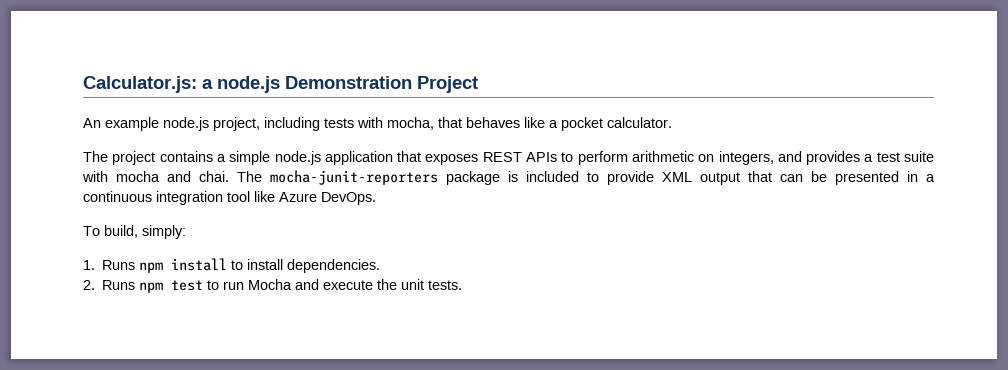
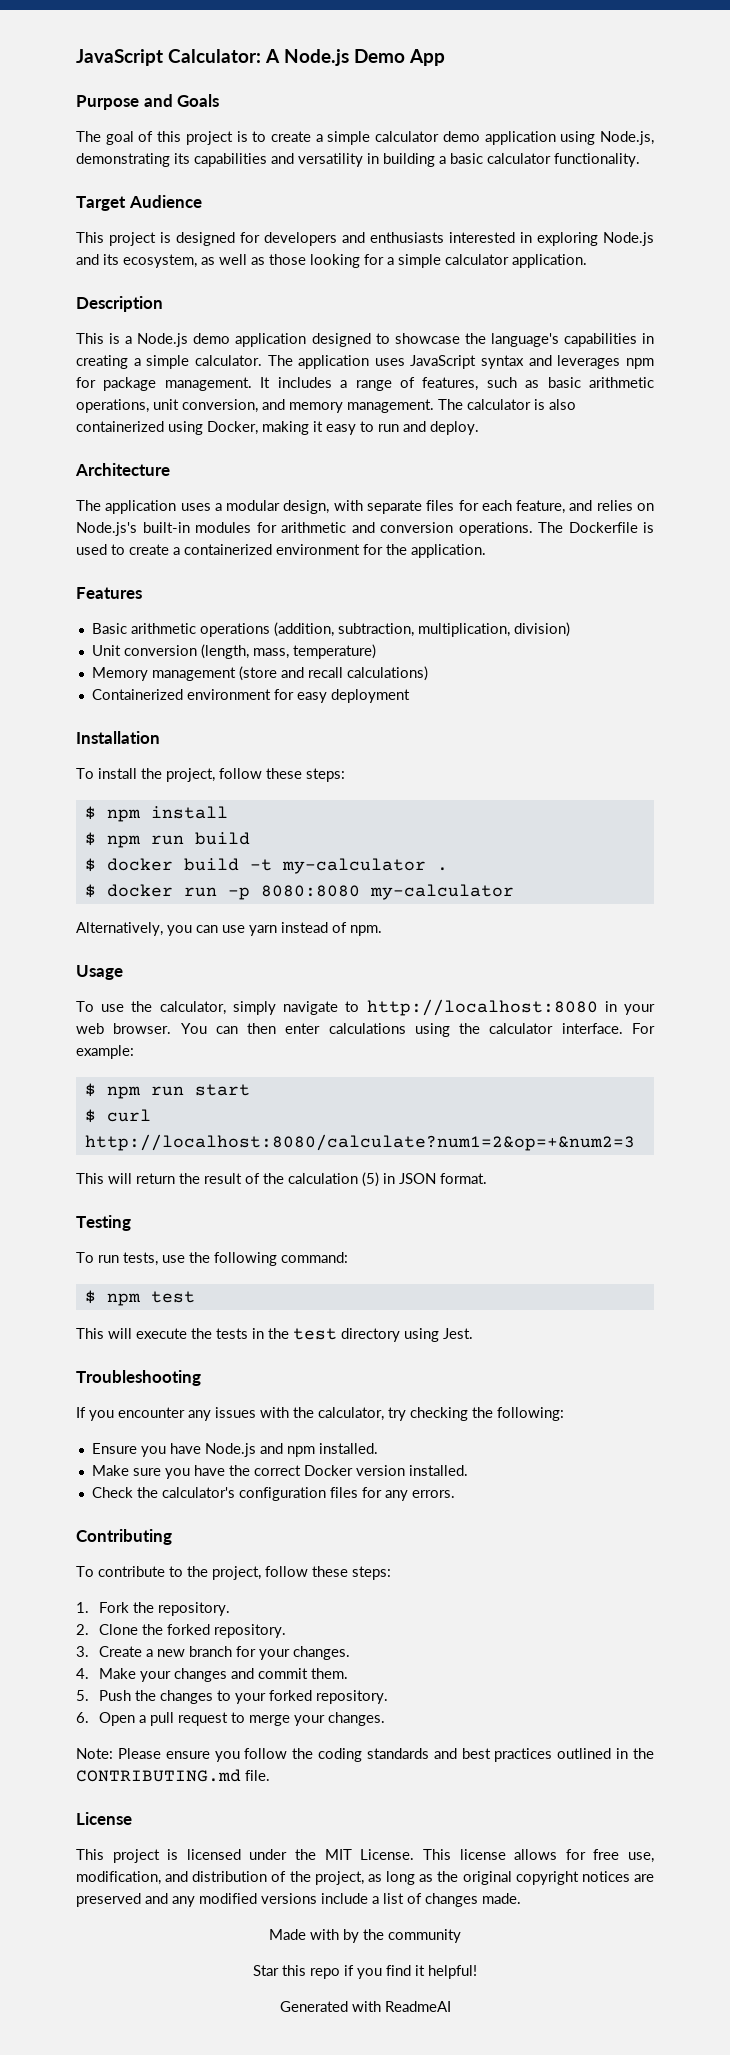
[83,76,478,93] [83,117,672,131] [83,151,934,165] [82,170,935,185] [83,191,376,205] [83,225,186,239] [83,258,381,273] [83,279,463,293] Calculator.js: a node.js Demonstration Project // An example node.js project, including tests with mocha, that behaves like a pocket calculator. // The project contains a simple node.js application that exposes REST APIs to perform arithmetic on integers, and provides a test suite with mocha and chai. The mocha-junit-reporters package is included to provide XML output that can be presented in a continuous integration tool like Azure DevOps. // To build, simply: // 1. Runs npm install to install dependencies. // 2. Runs npm test to run Mocha and execute the unit tests. -> [76,49,445,66] [76,94,220,110] [76,131,654,145] [76,153,640,167] [76,195,202,211] [76,232,654,246] [76,254,587,268] [76,296,163,312] [76,333,654,347] [76,355,654,369] [76,377,655,391] [76,399,576,413] [76,421,479,435] [75,463,170,476] [76,500,654,514] [76,522,654,536] [76,544,486,558] [76,587,142,599] [91,622,570,637] [91,644,376,659] [91,666,428,681] [91,689,410,703] [76,731,160,744] [76,768,345,782] [84,806,228,822] [84,832,250,848] [84,858,448,874] [84,884,514,900] [76,922,382,936] [76,965,123,980] [76,999,655,1016] [76,1023,655,1037] [76,1045,134,1059] [84,1083,250,1099] [84,1109,151,1123] [84,1134,635,1151] [76,1172,487,1187] [76,1215,131,1231] [76,1252,348,1266] [84,1290,195,1306] [76,1328,473,1342] [76,1370,201,1386] [76,1407,564,1421] [91,1443,378,1457] [91,1465,468,1479] [91,1487,455,1501] [76,1529,172,1545] [76,1566,391,1580] [76,1602,231,1616] [76,1624,287,1638] [76,1646,351,1660] [76,1668,349,1682] [76,1690,389,1704] [76,1712,386,1726] [76,1748,654,1762] [76,1769,270,1782] [76,1812,132,1825] [76,1849,655,1863] [76,1871,654,1885] [76,1893,521,1907] [269,1929,461,1943] [253,1965,477,1979] [279,2001,451,2012] JavaScript Calculator: A Node.js Demo App // Purpose and Goals // The goal of this project is to create a simple calculator demo application using Node.js, demonstrating its capabilities and versatility in building a basic calculator functionality. // Target Audience // This project is designed for developers and enthusiasts interested in exploring Node.js and its ecosystem, as well as those looking for a simple calculator application. // Description // This is a Node.js demo application designed to showcase the language's capabilities in creating a simple calculator. The application uses JavaScript syntax and leverages npm for package management. It includes a range of features, such as basic arithmetic operations, unit conversion, and memory management. The calculator is also containerized using Docker, making it easy to run and deploy. // Architecture // The application uses a modular design, with separate files for each feature, and relies on Node.js's built-in modules for arithmetic and conversion operations. The Dockerfile is used to create a containerized environment for the application. // Features // Basic arithmetic operations (addition, subtraction, multiplication, division) // Unit conversion (length, mass, temperature) // Memory management (store and recall calculations) // Containerized environment for easy deployment // Installation // To install the project, follow these steps: // $ npm install // $ npm run build // $ docker build -t my-calculator . // $ docker run -p 8080:8080 my-calculator // Alternatively, you can use yarn instead of npm. // Usage // To use the calculator, simply navigate to http://localhost:8080 in your web browser. You can then enter calculations using the calculator interface. For example: // $ npm run start // $ curl http://localhost:8080/calculate?num1=2&op=+&num2=3 // This will return the result of the calculation (5) in JSON format. // Testing // To run tests, use the following command: // $ npm test // This will execute the tests in the test directory using Jest. // Troubleshooting // If you encounter any issues with the calculator, try checking the following: // Ensure you have Node.js and npm installed. // Make sure you have the correct Docker version installed. // Check the calculator's configuration files for any errors. // Contributing // To contribute to the project, follow these steps: // 1. Fork the repository. // 2. Clone the forked repository. // 3. Create a new branch for your changes. // 4. Make your changes and commit them. // 5. Push the changes to your forked repository. // 6. Open a pull request to merge your changes. // Note: Please ensure you follow the coding standards and best practices outlined in the CONTRIBUTING.md file. // License // This project is licensed under the MIT License. This license allows for free use, modification, and distribution of the project, as long as the original copyright notices are preserved and any modified versions include a list of changes made. // Made with by the community // Star this repo if you find it helpful! // Generated with ReadmeAI

